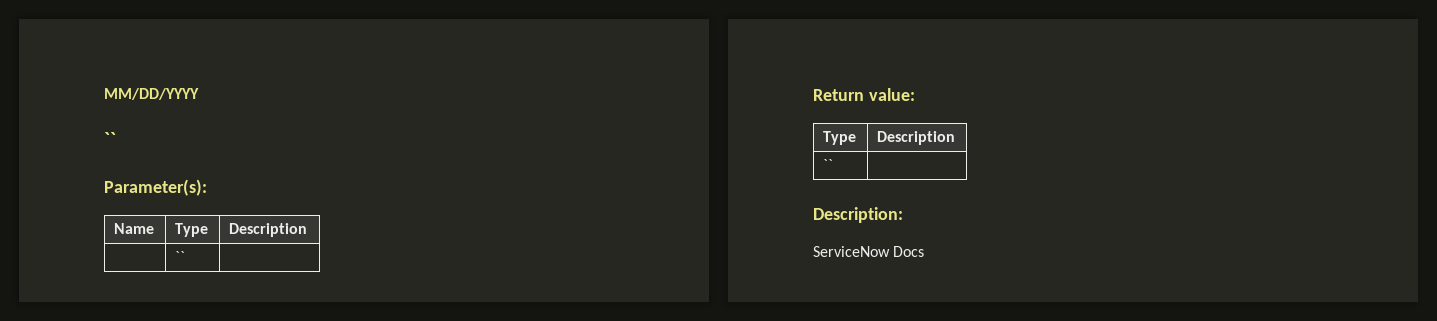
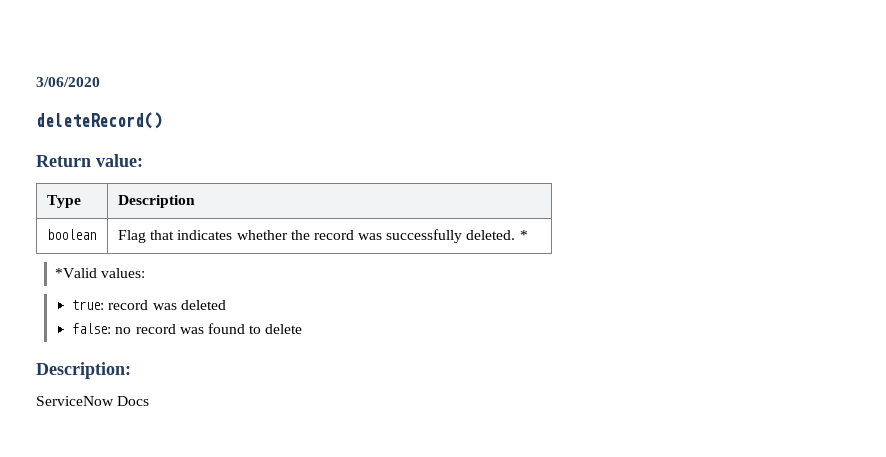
[104,88,199,100] [104,132,116,146] [104,179,207,196] [114,223,155,234] [175,223,209,237] [229,223,308,237] [175,251,186,262] [813,88,915,101] [823,131,857,145] [877,131,956,145] [823,159,834,170] MM/DD/YYYY // `` // Parameter(s): // Name | Type | Description // | `` | // Return value: // Type | Description // `` | -> [36,77,100,87] [36,112,162,129] [36,154,143,167] [46,195,81,208] [117,195,195,208] [46,229,96,240] [117,229,528,243] [55,268,146,278] [72,300,226,310] [72,323,303,334] 3/06/2020 // deleteRecord() // Return value: // Type | Description // boolean | Flag that indicates whether the record was successfully deleted. * // *Valid values: // true: record was deleted // false: no record was found to delete

